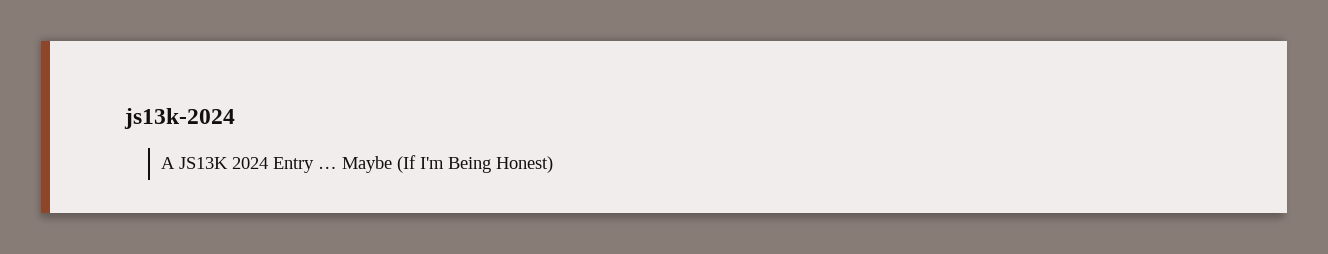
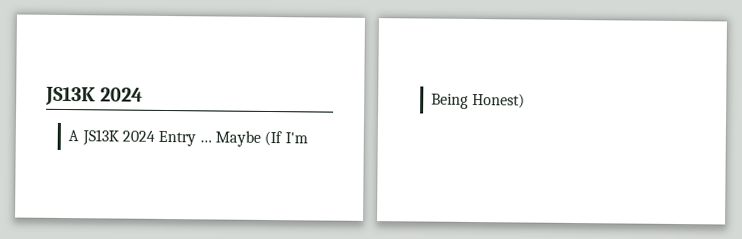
[124,108,235,129] js13k-2024 -> [45,86,144,106] JS13K 2024

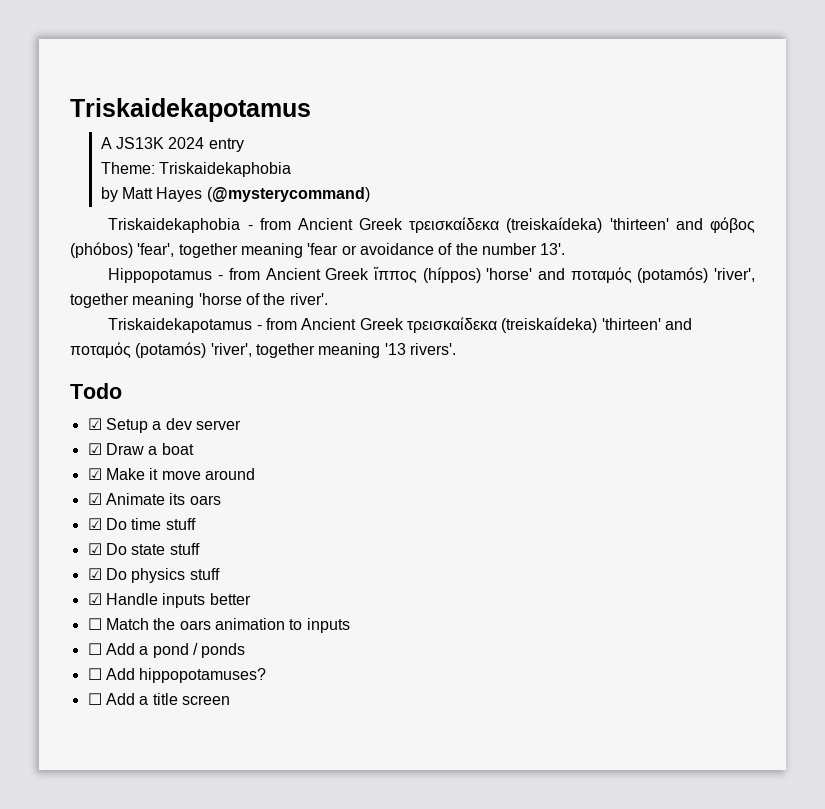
[45,86,144,106] JS13K 2024 -> [70,98,311,122] Triskaidekapotamus
[157,130,308,147] [431,92,525,109] Entry … Maybe (If I'm Being Honest) -> [208,138,244,152] [100,162,291,177] [100,187,370,202] [108,217,755,233] [70,242,566,258] [108,267,755,283] [70,293,328,308] [108,317,693,333] [70,342,456,358] [70,383,122,399] [87,418,241,433] [87,443,194,455] [87,468,255,480] [87,493,221,505] [87,518,196,530] [87,543,200,555] [87,568,220,583] [87,593,251,608] [87,618,350,633] [87,643,246,658] [87,668,267,683] [87,693,230,705] entry // Theme: Triskaidekaphobia // by Matt Hayes (@mysterycommand) // Triskaidekaphobia - from Ancient Greek τρεισκαίδεκα (treiskaídeka) 'thirteen' and φόβος (phóbos) 'fear', together meaning 'fear or avoidance of the number 13'. // Hippopotamus - from Ancient Greek ἵππος (híppos) 'horse' and ποταμός (potamós) 'river', together meaning 'horse of the river'. // Triskaidekapotamus - from Ancient Greek τρεισκαίδεκα (treiskaídeka) 'thirteen' and ποταμός (potamós) 'river', together meaning '13 rivers'. // Todo // ☑ Setup a dev server // ☑ Draw a boat // ☑ Make it move around // ☑ Animate its oars // ☑ Do time stuff // ☑ Do state stuff // ☑ Do physics stuff // ☑ Handle inputs better // ☐ Match the oars animation to inputs // ☐ Add a pond / ponds // ☐ Add hippopotamuses? // ☐ Add a title screen

